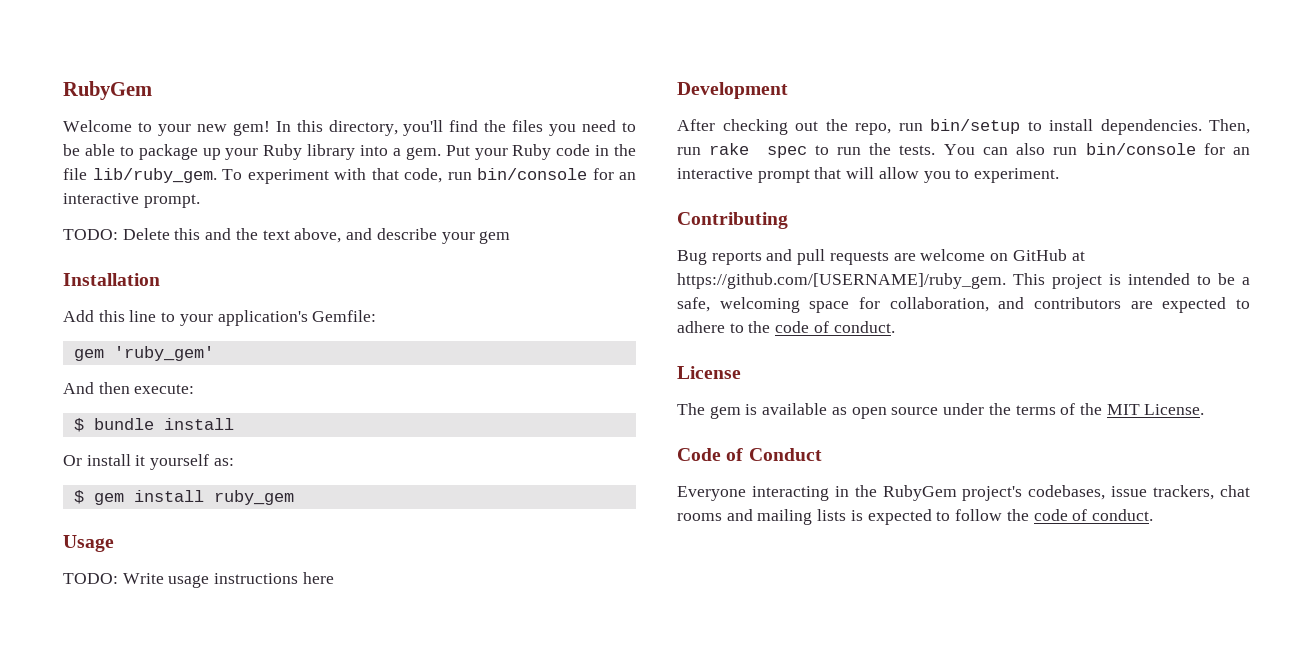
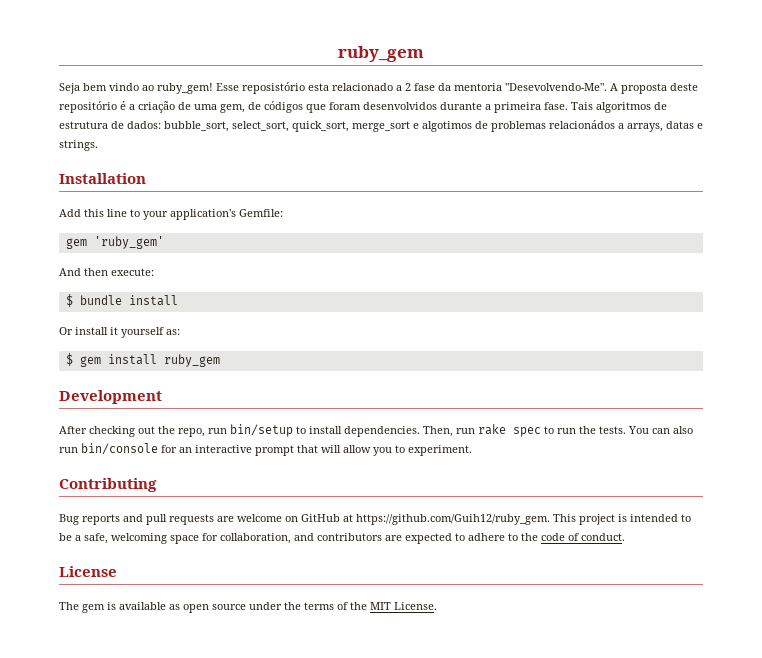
[63,81,152,100] [63,120,637,136] [63,144,636,160] [63,168,636,184] [63,193,200,208] [63,228,511,244] RubyGem // Welcome to your new gem! In this directory, you'll find the files you need to be able to package up your Ruby library into a gem. Put your Ruby code in the file lib/ruby_gem. To experiment with that code, run bin/console for an interactive prompt. // TODO: Delete this and the text above, and describe your gem -> [338,46,424,62] [59,82,698,94] [59,101,667,113] [59,120,703,132] [59,140,98,151] ruby_gem // Seja bem vindo ao ruby_gem! Esse reposistório esta relacionado a 2 fase da mentoria "Desevolvendo-Me". A proposta deste repositório é a criação de uma gem, de códigos que foram desenvolvidos durante a primeira fase. Tais algoritmos de estrutura de dados: bubble_sort, select_sort, quick_sort, merge_sort e algotimos de problemas relacionádos a arrays, datas e strings.
[63,535,114,552] [63,572,334,588] // Usage // TODO: Write usage instructions here -> (220, 360) none
[677,273,1006,289] https://github.com/[USERNAME]/ruby_gem. -> [356,514,550,525] https://github.com/Guih12/ruby_gem.
[677,448,822,461] [677,485,1250,501] [677,509,1153,525] // Code of Conduct // Everyone interacting in the RubyGem project's codebases, issue trackers, chat rooms and mailing lists is expected to follow the code of conduct. -> (437, 606) none

